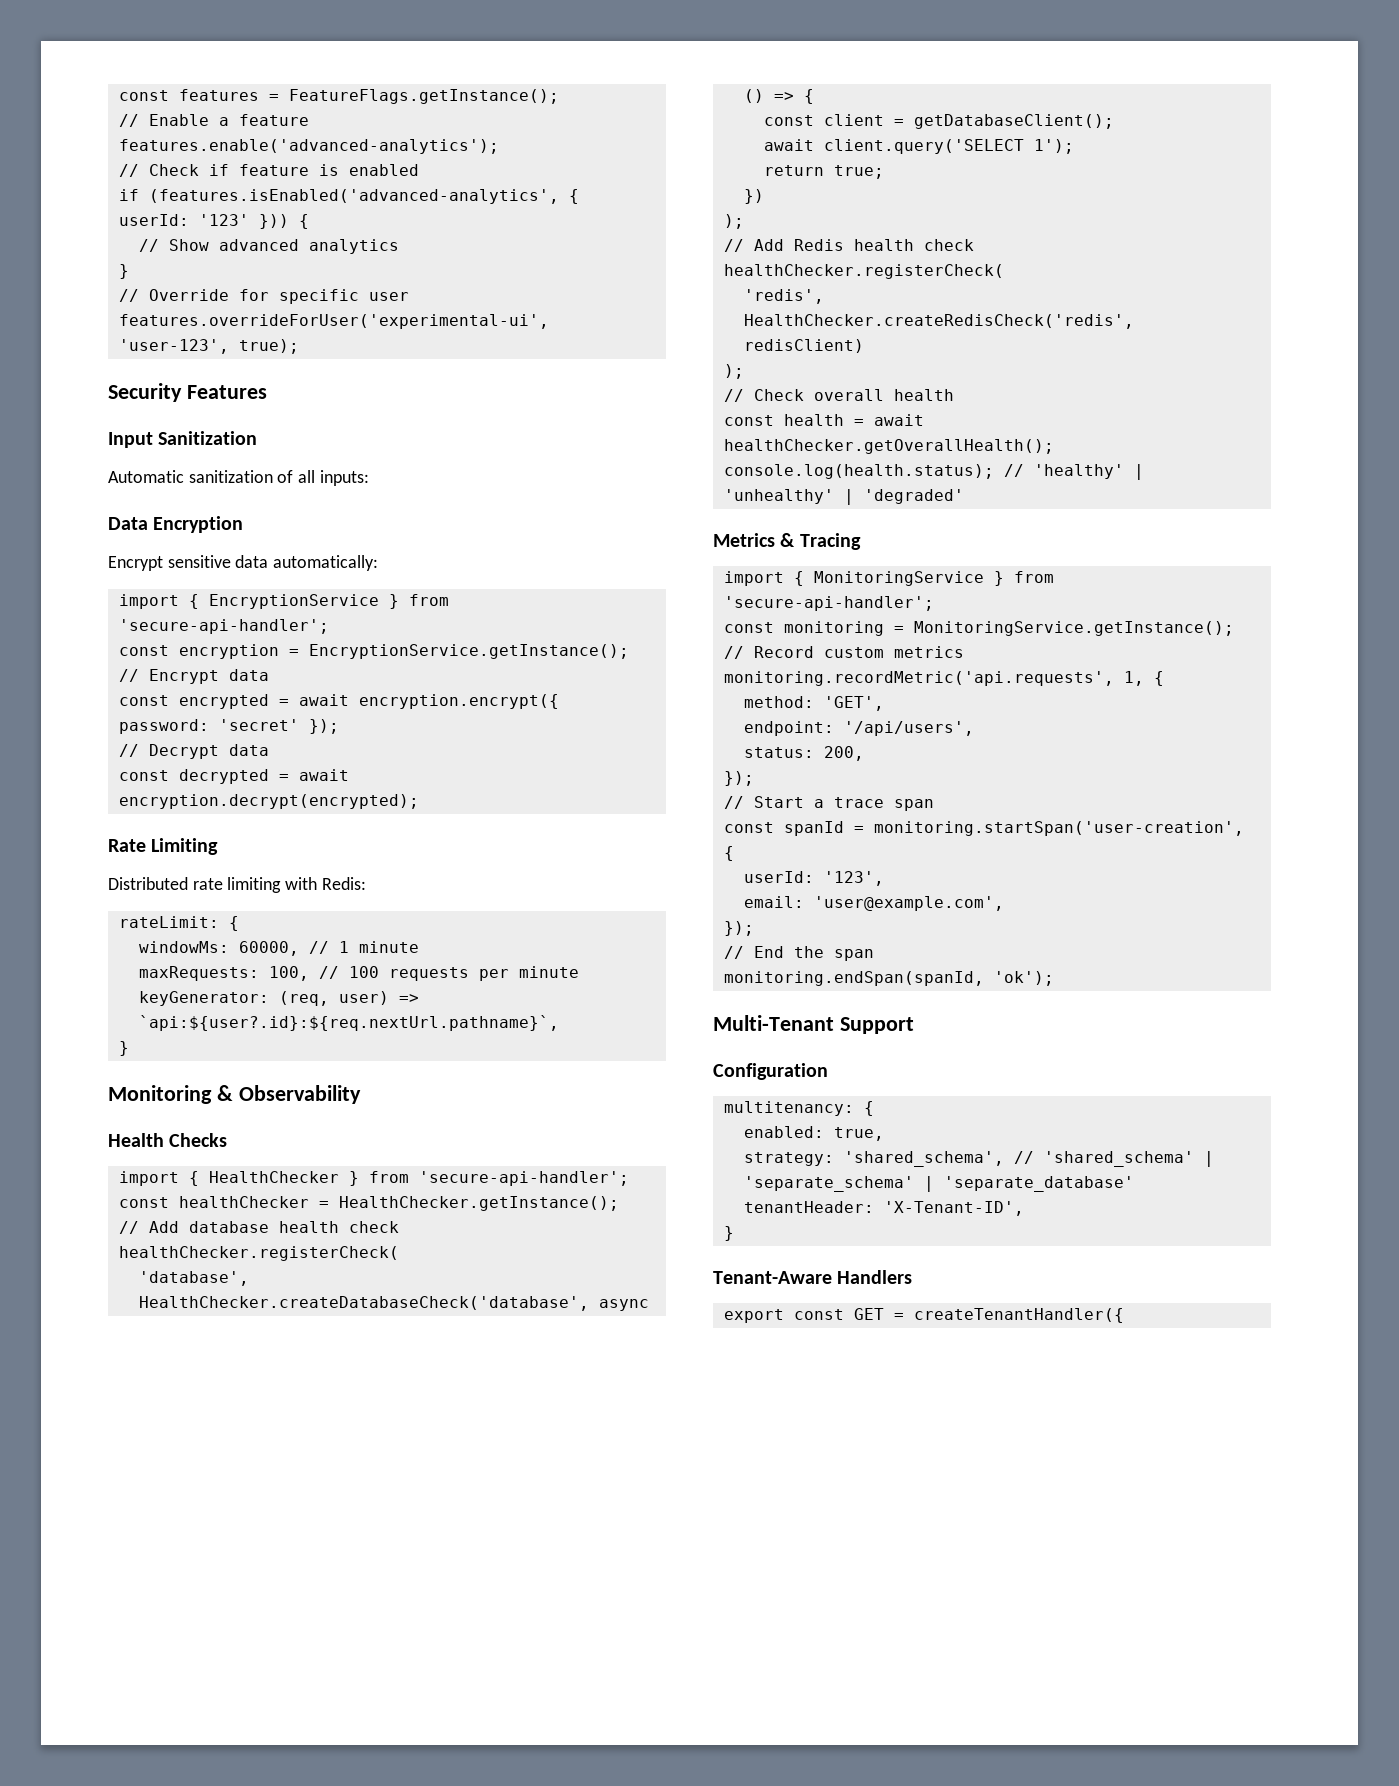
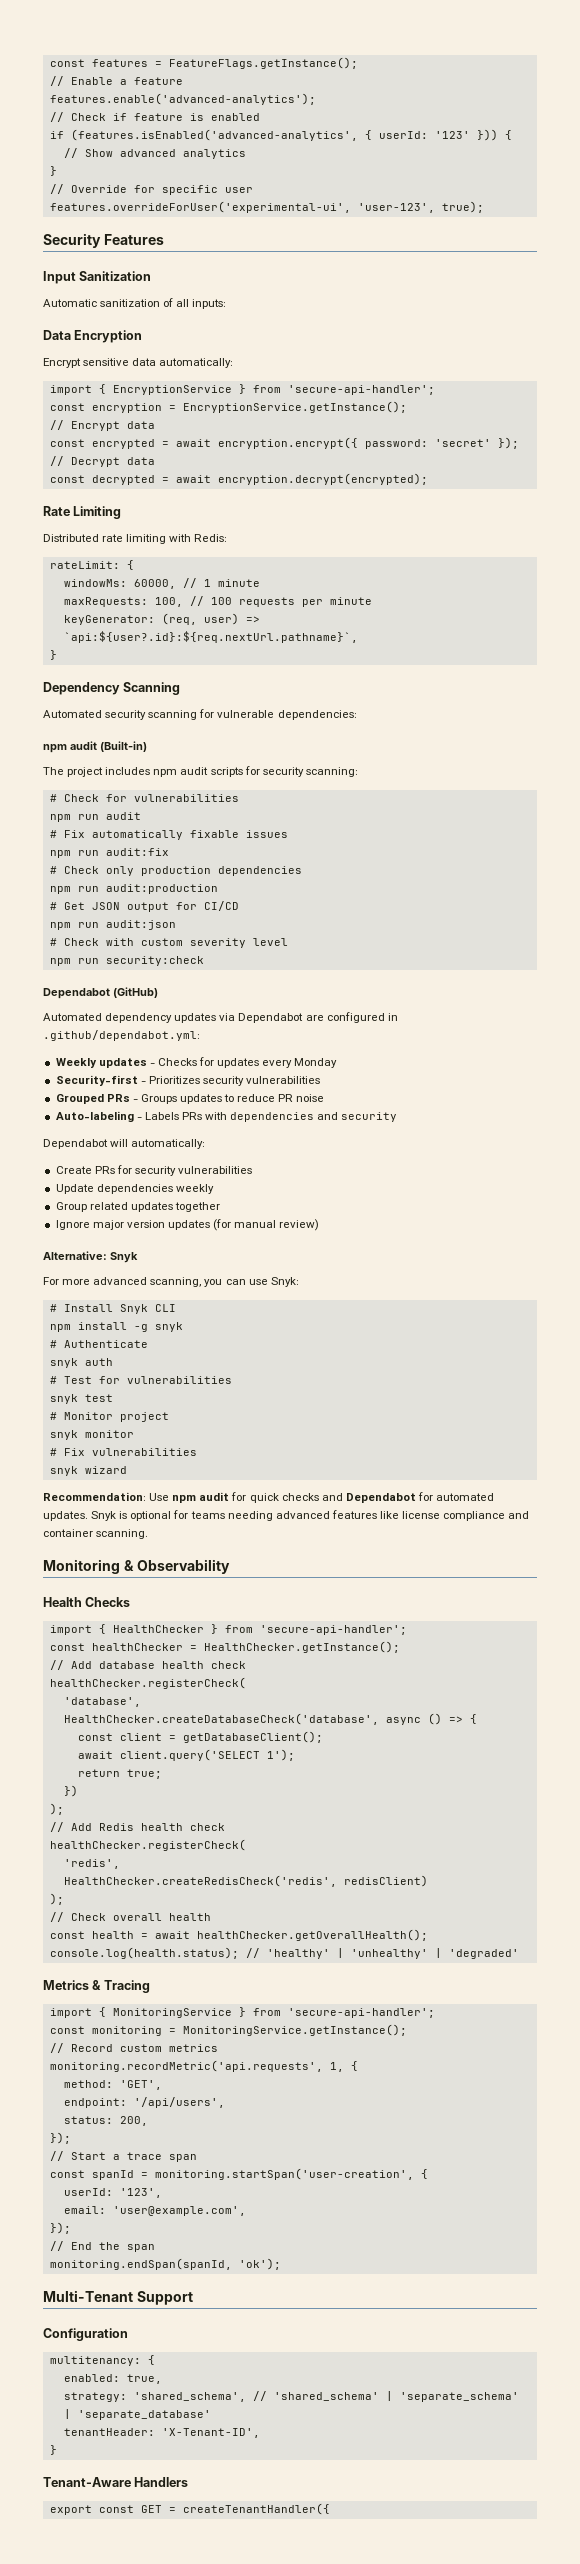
(129, 1048) none -> [43,682,181,695] [43,709,357,720] [43,741,147,753] [43,766,358,777] [49,794,239,802] [49,812,141,822] [49,830,288,840] [49,848,169,858] [49,866,302,876] [49,884,218,894] [49,901,239,912] [49,920,176,930] [49,938,288,948] [49,956,204,966] [43,987,158,999] [43,1012,398,1023] [43,1030,200,1041] [55,1057,338,1068] [55,1075,321,1086] [55,1094,325,1104] [55,1111,398,1122] [43,1139,206,1149] [55,1165,253,1176] [55,1184,214,1194] [55,1202,220,1212] [55,1219,320,1231] [43,1251,138,1263] [43,1277,299,1287] [49,1304,176,1314] [49,1322,183,1332] [49,1340,148,1348] [49,1358,113,1368] [49,1376,232,1384] [49,1394,113,1404] [49,1412,169,1422] [49,1430,134,1440] [49,1448,197,1456] [49,1466,127,1476] [43,1492,495,1503] [43,1510,530,1521] [43,1529,149,1539] // Dependency Scanning // Automated security scanning for vulnerable dependencies: // npm audit (Built-in) // The project includes npm audit scripts for security scanning: // # Check for vulnerabilities // npm run audit // # Fix automatically fixable issues // npm run audit:fix // # Check only production dependencies // npm run audit:production // # Get JSON output for CI/CD // npm run audit:json // # Check with custom severity level // npm run security:check // Dependabot (GitHub) // Automated dependency updates via Dependabot are configured in .github/dependabot.yml: // Weekly updates - Checks for updates every Monday // Security-first - Prioritizes security vulnerabilities // Grouped PRs - Groups updates to reduce PR noise // Auto-labeling - Labels PRs with dependencies and security // Dependabot will automatically: // Create PRs for security vulnerabilities // Update dependencies weekly // Group related updates together // Ignore major version updates (for manual review) // Alternative: Snyk // For more advanced scanning, you can use Snyk: // # Install Snyk CLI // npm install -g snyk // # Authenticate // snyk auth // # Test for vulnerabilities // snyk test // # Monitor project // snyk monitor // # Fix vulnerabilities // snyk wizard // Recommendation: Use npm audit for quick checks and Dependabot for automated updates. Snyk is optional for teams needing advanced features like license compliance and container scanning.

